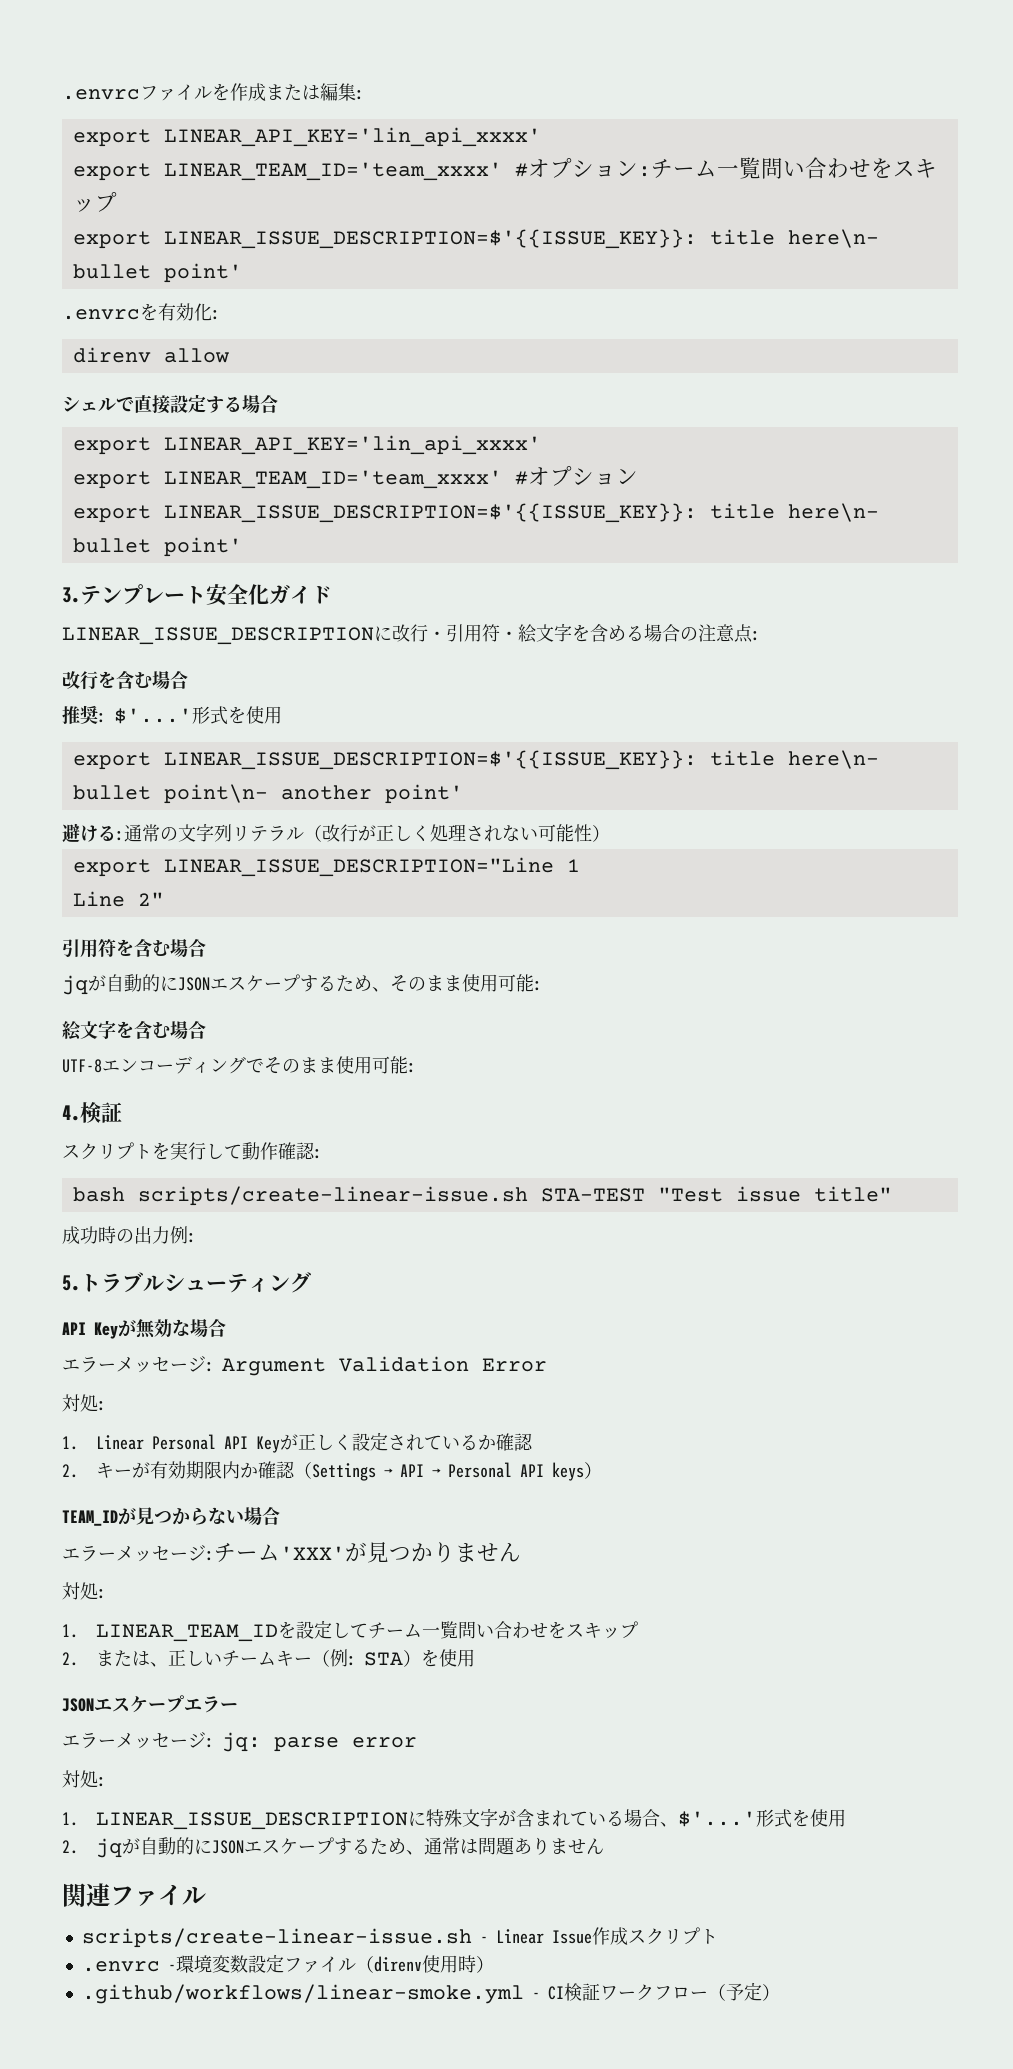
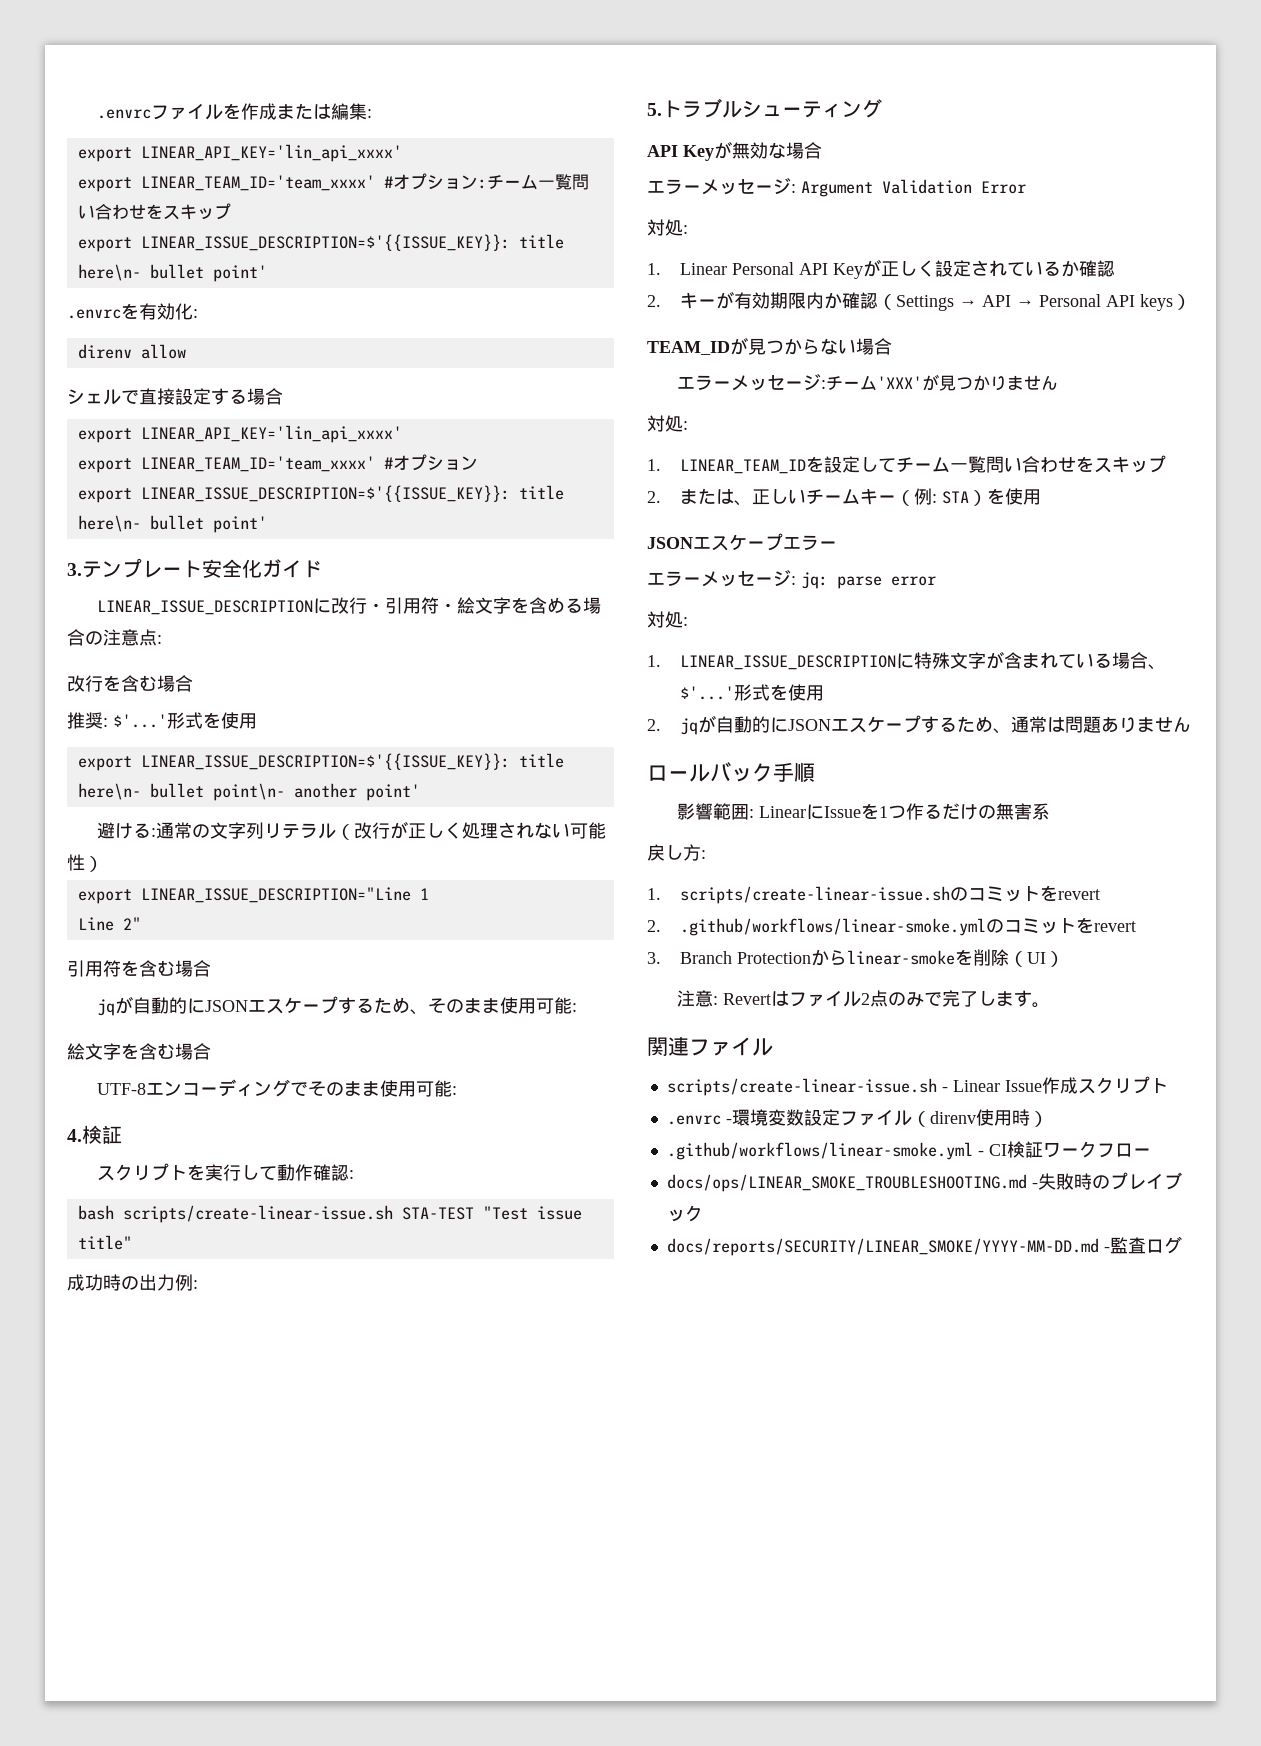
(605, 1846) none -> [647,762,815,782] [677,803,1051,820] [647,844,706,861] [647,885,1100,904] [647,917,1136,936] [647,949,1064,967] [677,990,1051,1008] // ロールバック手順 // 影響範囲: LinearにIssueを1つ作るだけの無害系 // 戻し方: // 1. scripts/create-linear-issue.shのコミットをrevert // 2. .github/workflows/linear-smoke.ymlのコミットをrevert // 3. Branch Protectionからlinear-smokeを削除（UI） // 注意: Revertはファイル2点のみで完了します。
[707,1982,780,2001] （予定） -> [666,1172,1182,1192] [666,1205,703,1222] [666,1236,1182,1256] // docs/ops/LINEAR_SMOKE_TROUBLESHOOTING.md -失敗時のプレイブック // docs/reports/SECURITY/LINEAR_SMOKE/YYYY-MM-DD.md -監査ログ

